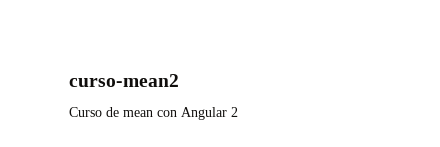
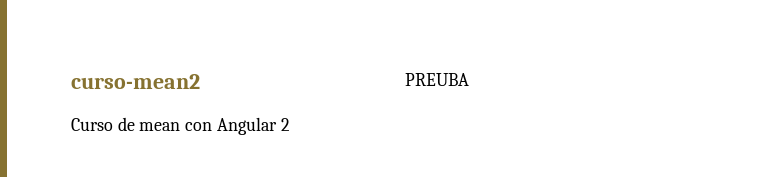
(238, 112) none -> [405,73,469,86] // PREUBA

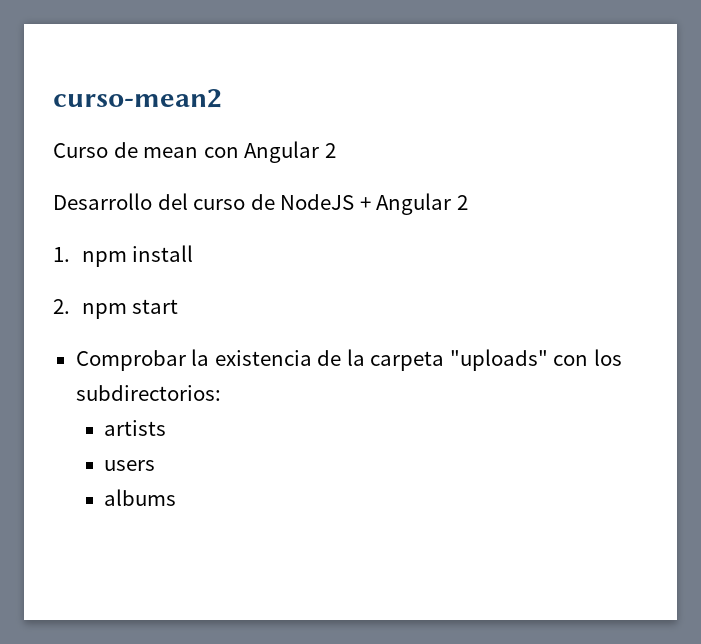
[405,73,469,86] PREUBA -> [53,193,468,215] [53,245,194,267] [53,299,179,319] [75,349,622,371] [75,385,221,401] [104,420,167,436] [104,460,156,471] [104,489,177,506] Desarrollo del curso de NodeJS + Angular 2 // 1. npm install // 2. npm start // Comprobar la existencia de la carpeta "uploads" con los subdirectorios: // artists // users // albums

